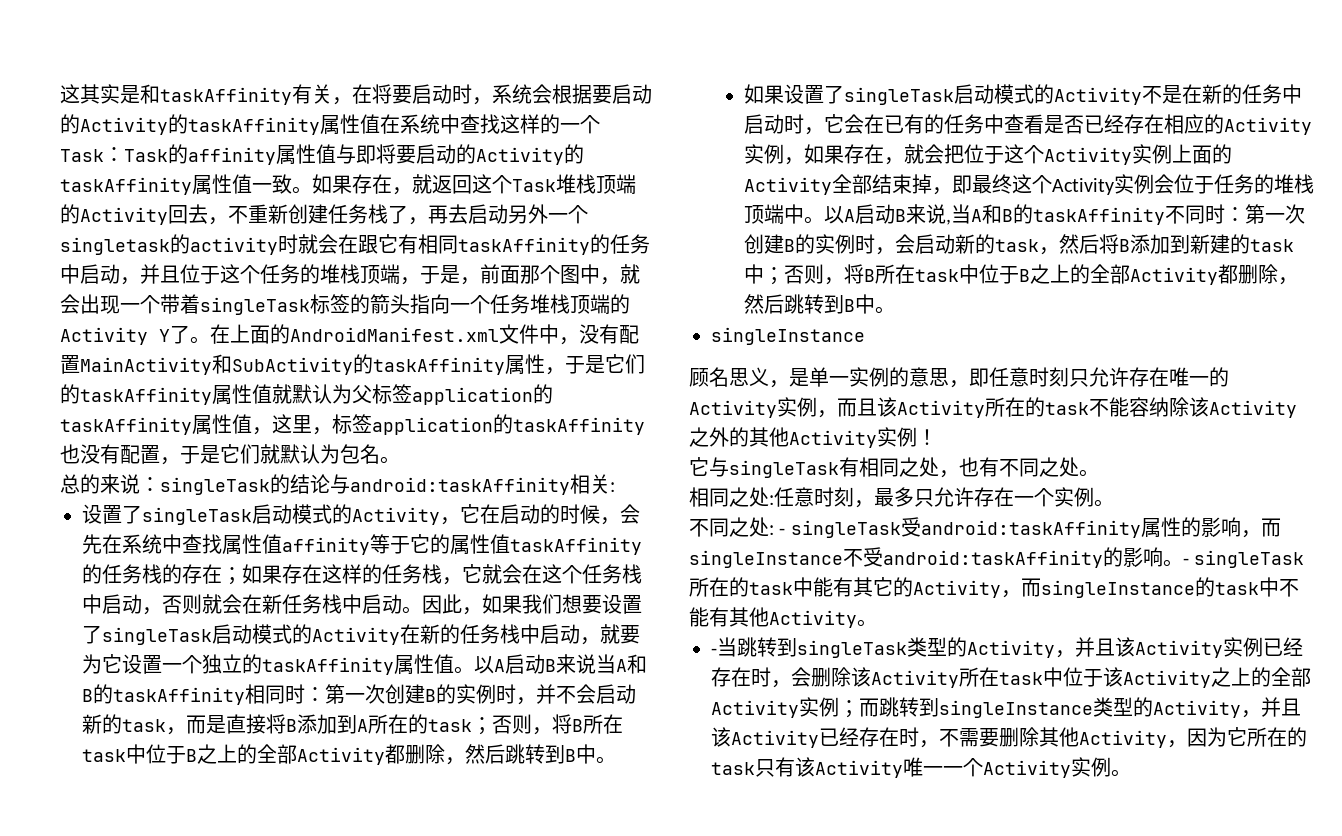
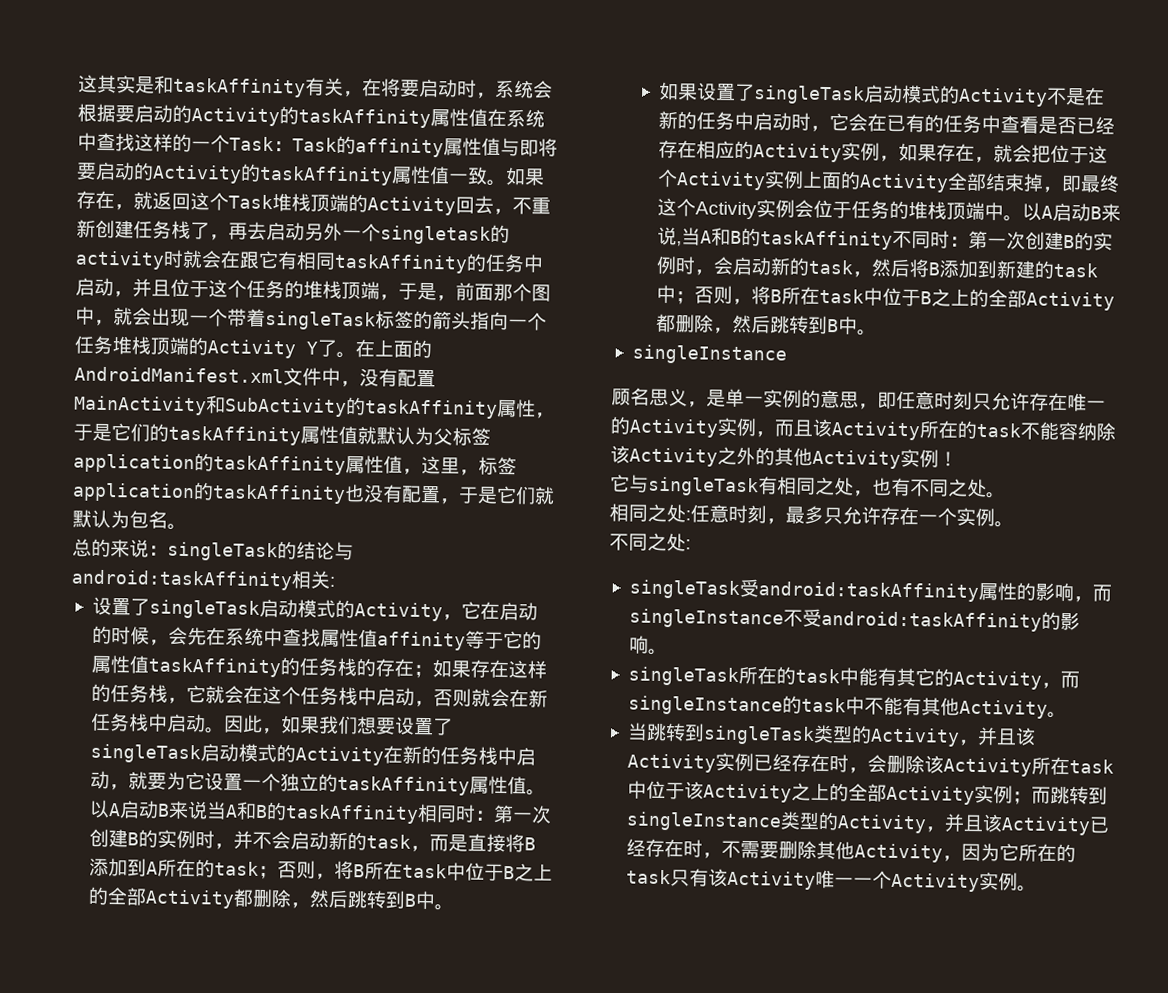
[779,528,786,535] - -> (691, 544) //
[1183,558,1189,565] - -> (668, 652) //
[711,648,717,655] - -> (1067, 715) none

